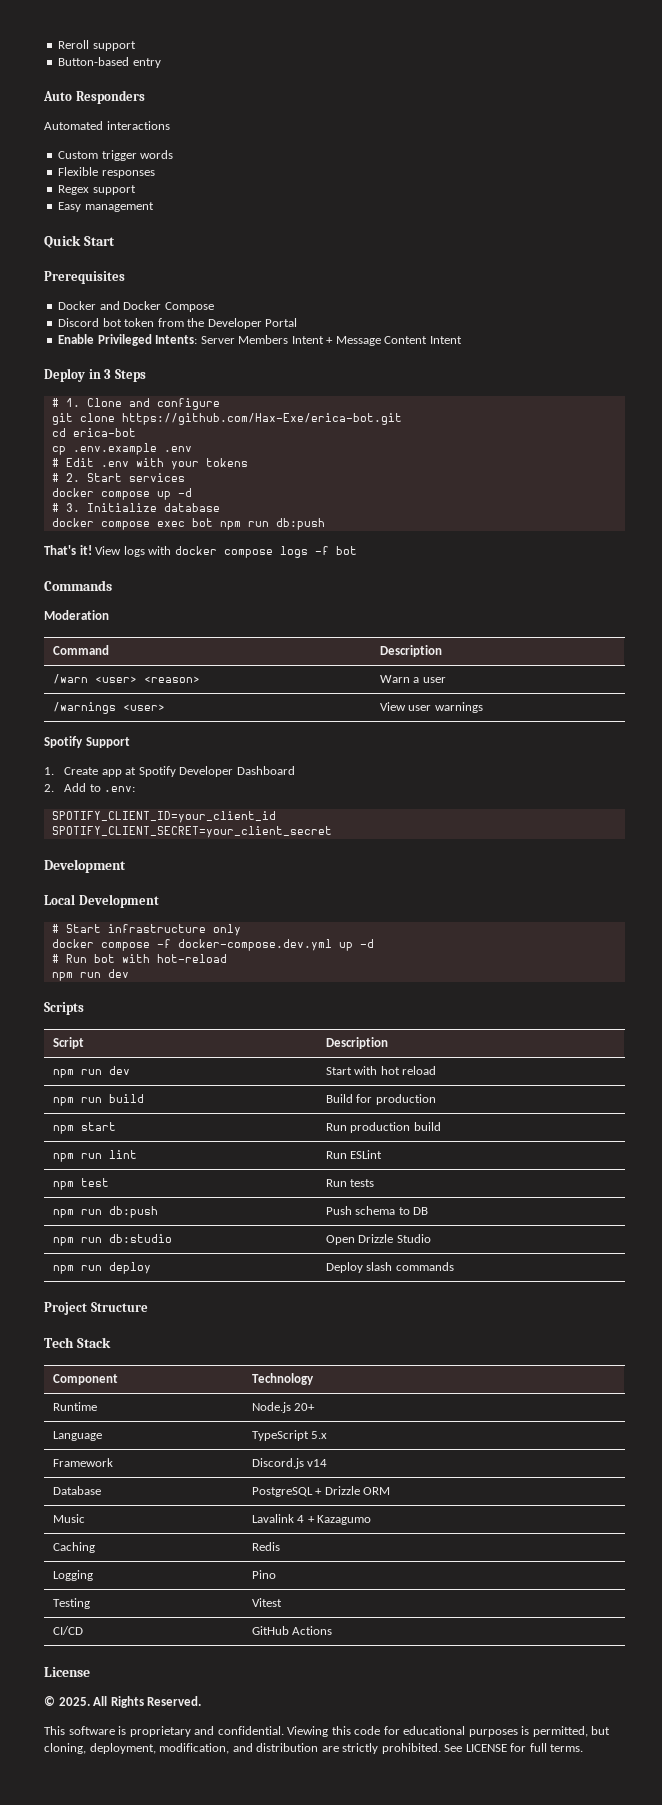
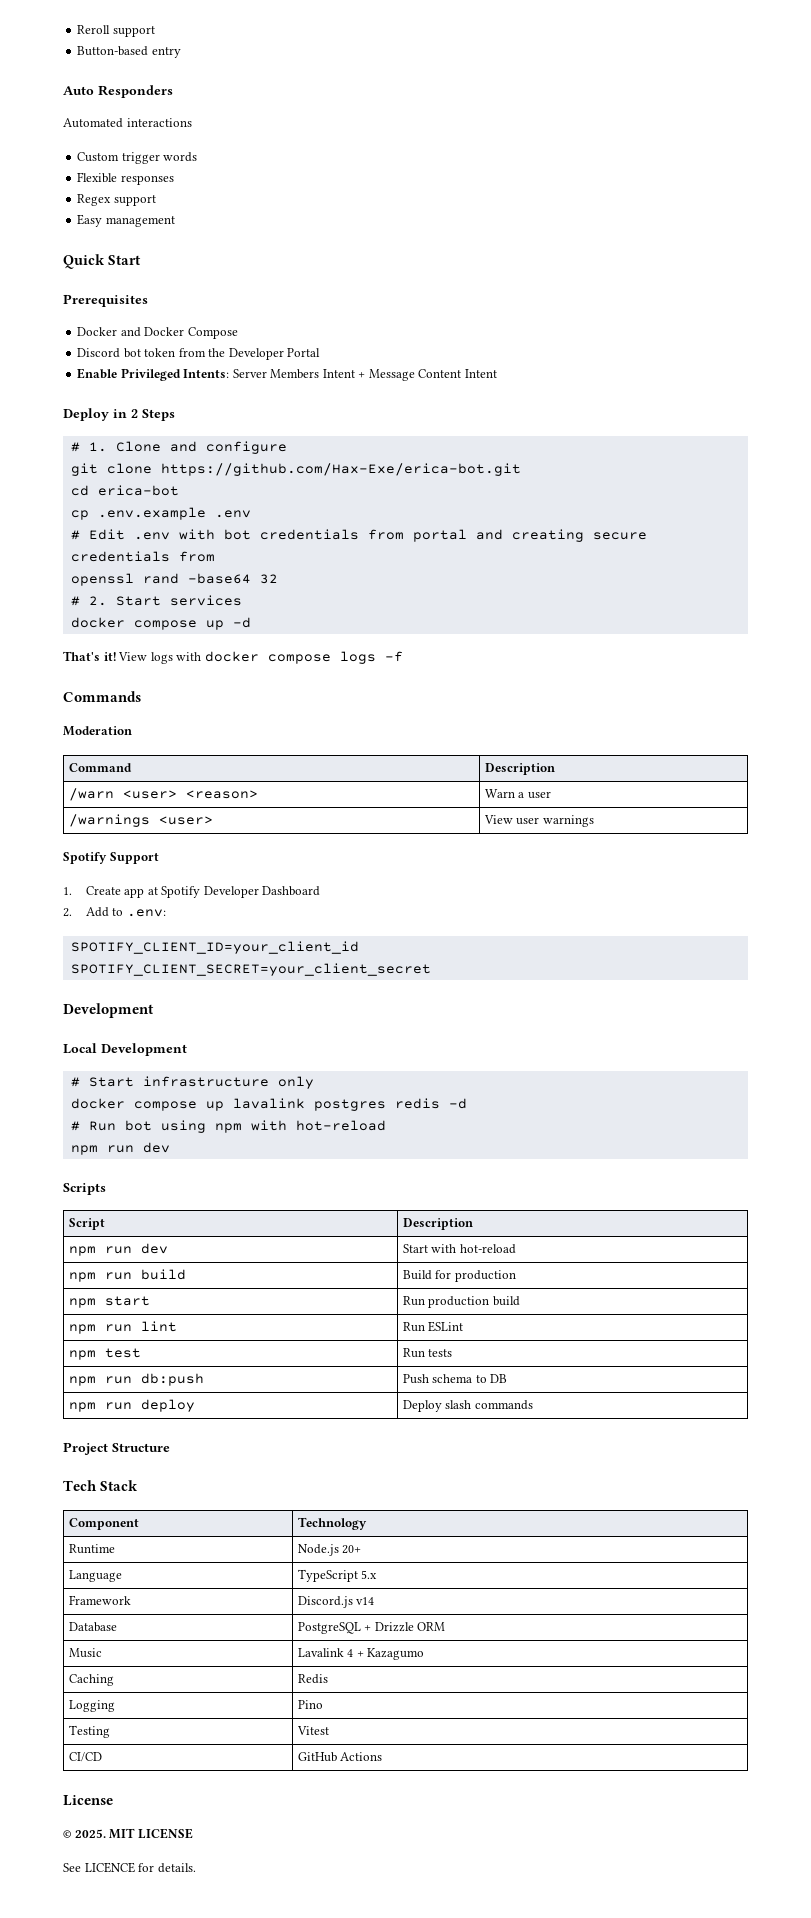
[104,369,112,379] 3 -> [131,409,138,418] 2
[170,458,248,470] your tokens -> [223,529,647,542] [70,551,215,562] [70,573,278,586] bot credentials from portal and creating secure credentials from // openssl rand -base64 32
[51,503,220,512] [51,518,325,530] // # 3. Initialize database // docker compose exec bot npm run db:push -> (251, 622) none
[335,546,357,555] bot -> (403, 656) none
[156,939,353,951] -f docker-compose.dev.yml up -> [205,1098,440,1111] up lavalink postgres redis
(115, 958) none -> [160,1120,242,1133] using npm
[380,1066,437,1075] hot reload -> [459,1244,516,1254] hot-reload
[52,1234,172,1246] [325,1234,431,1245] // npm run db:studio | Open Drizzle Studio -> (508, 1378) none
[93,1696,202,1708] [44,1726,611,1737] [44,1743,584,1754] All Rights Reserved. // This software is proprietary and confidential. Viewing this code for educational purposes is permitted, but cloning, deployment, modification, and distribution are strictly prohibited. See LICENSE for full terms. -> [109,1828,193,1839] [63,1862,196,1873] MIT LICENSE // See LICENCE for details.

